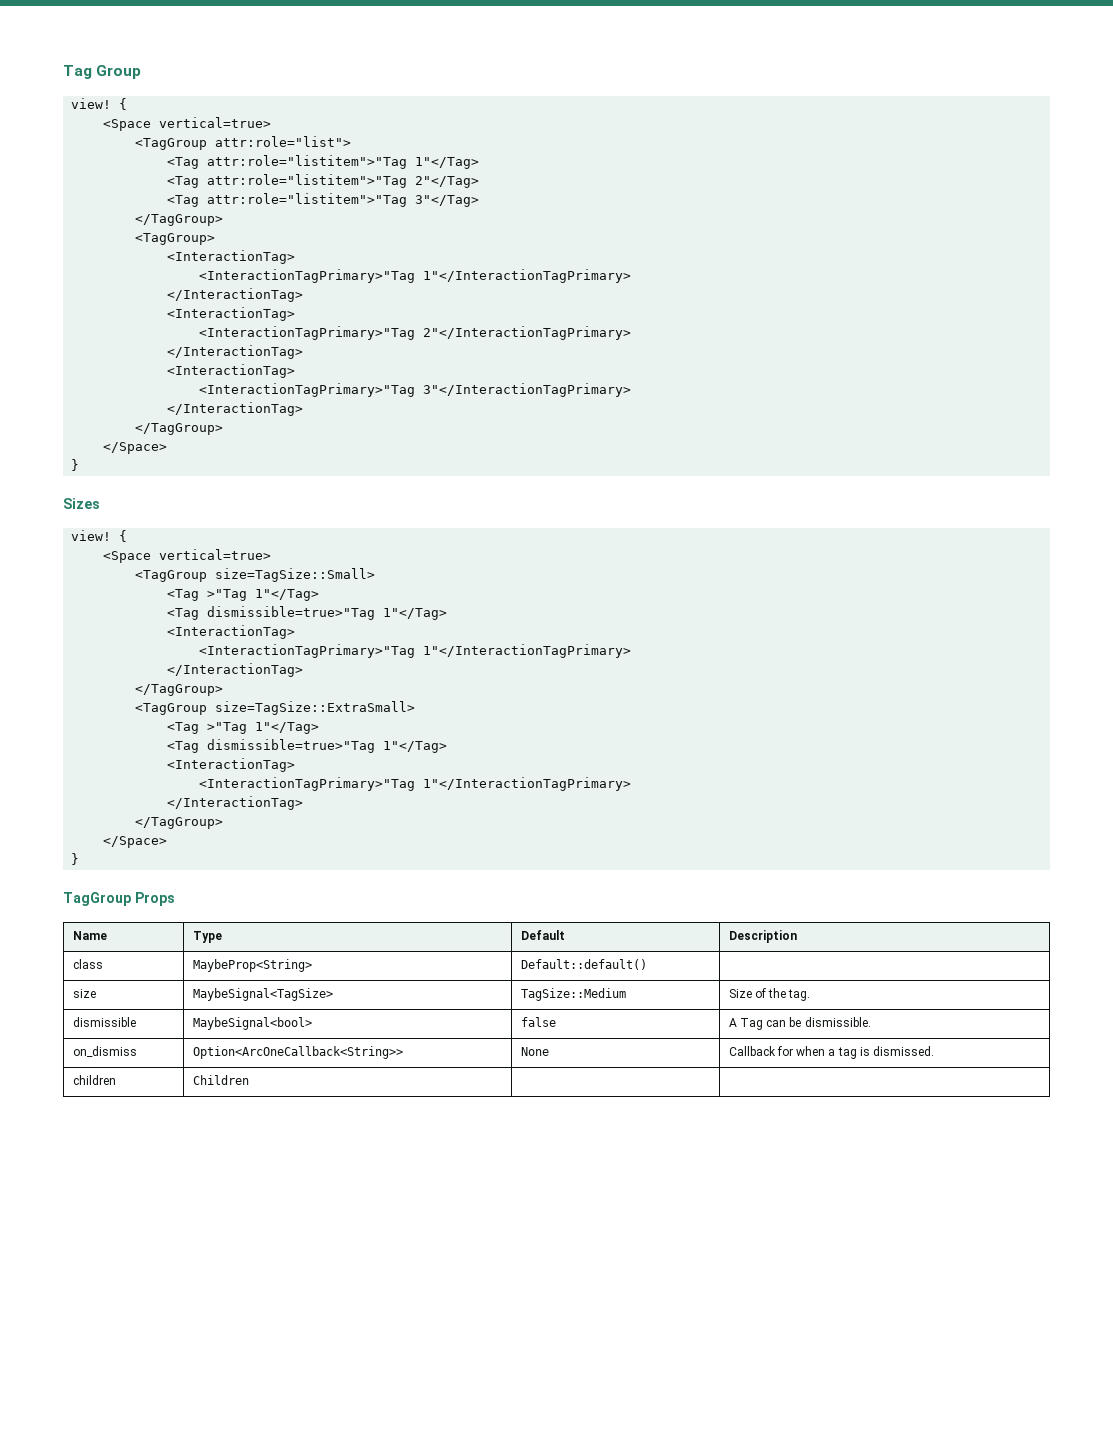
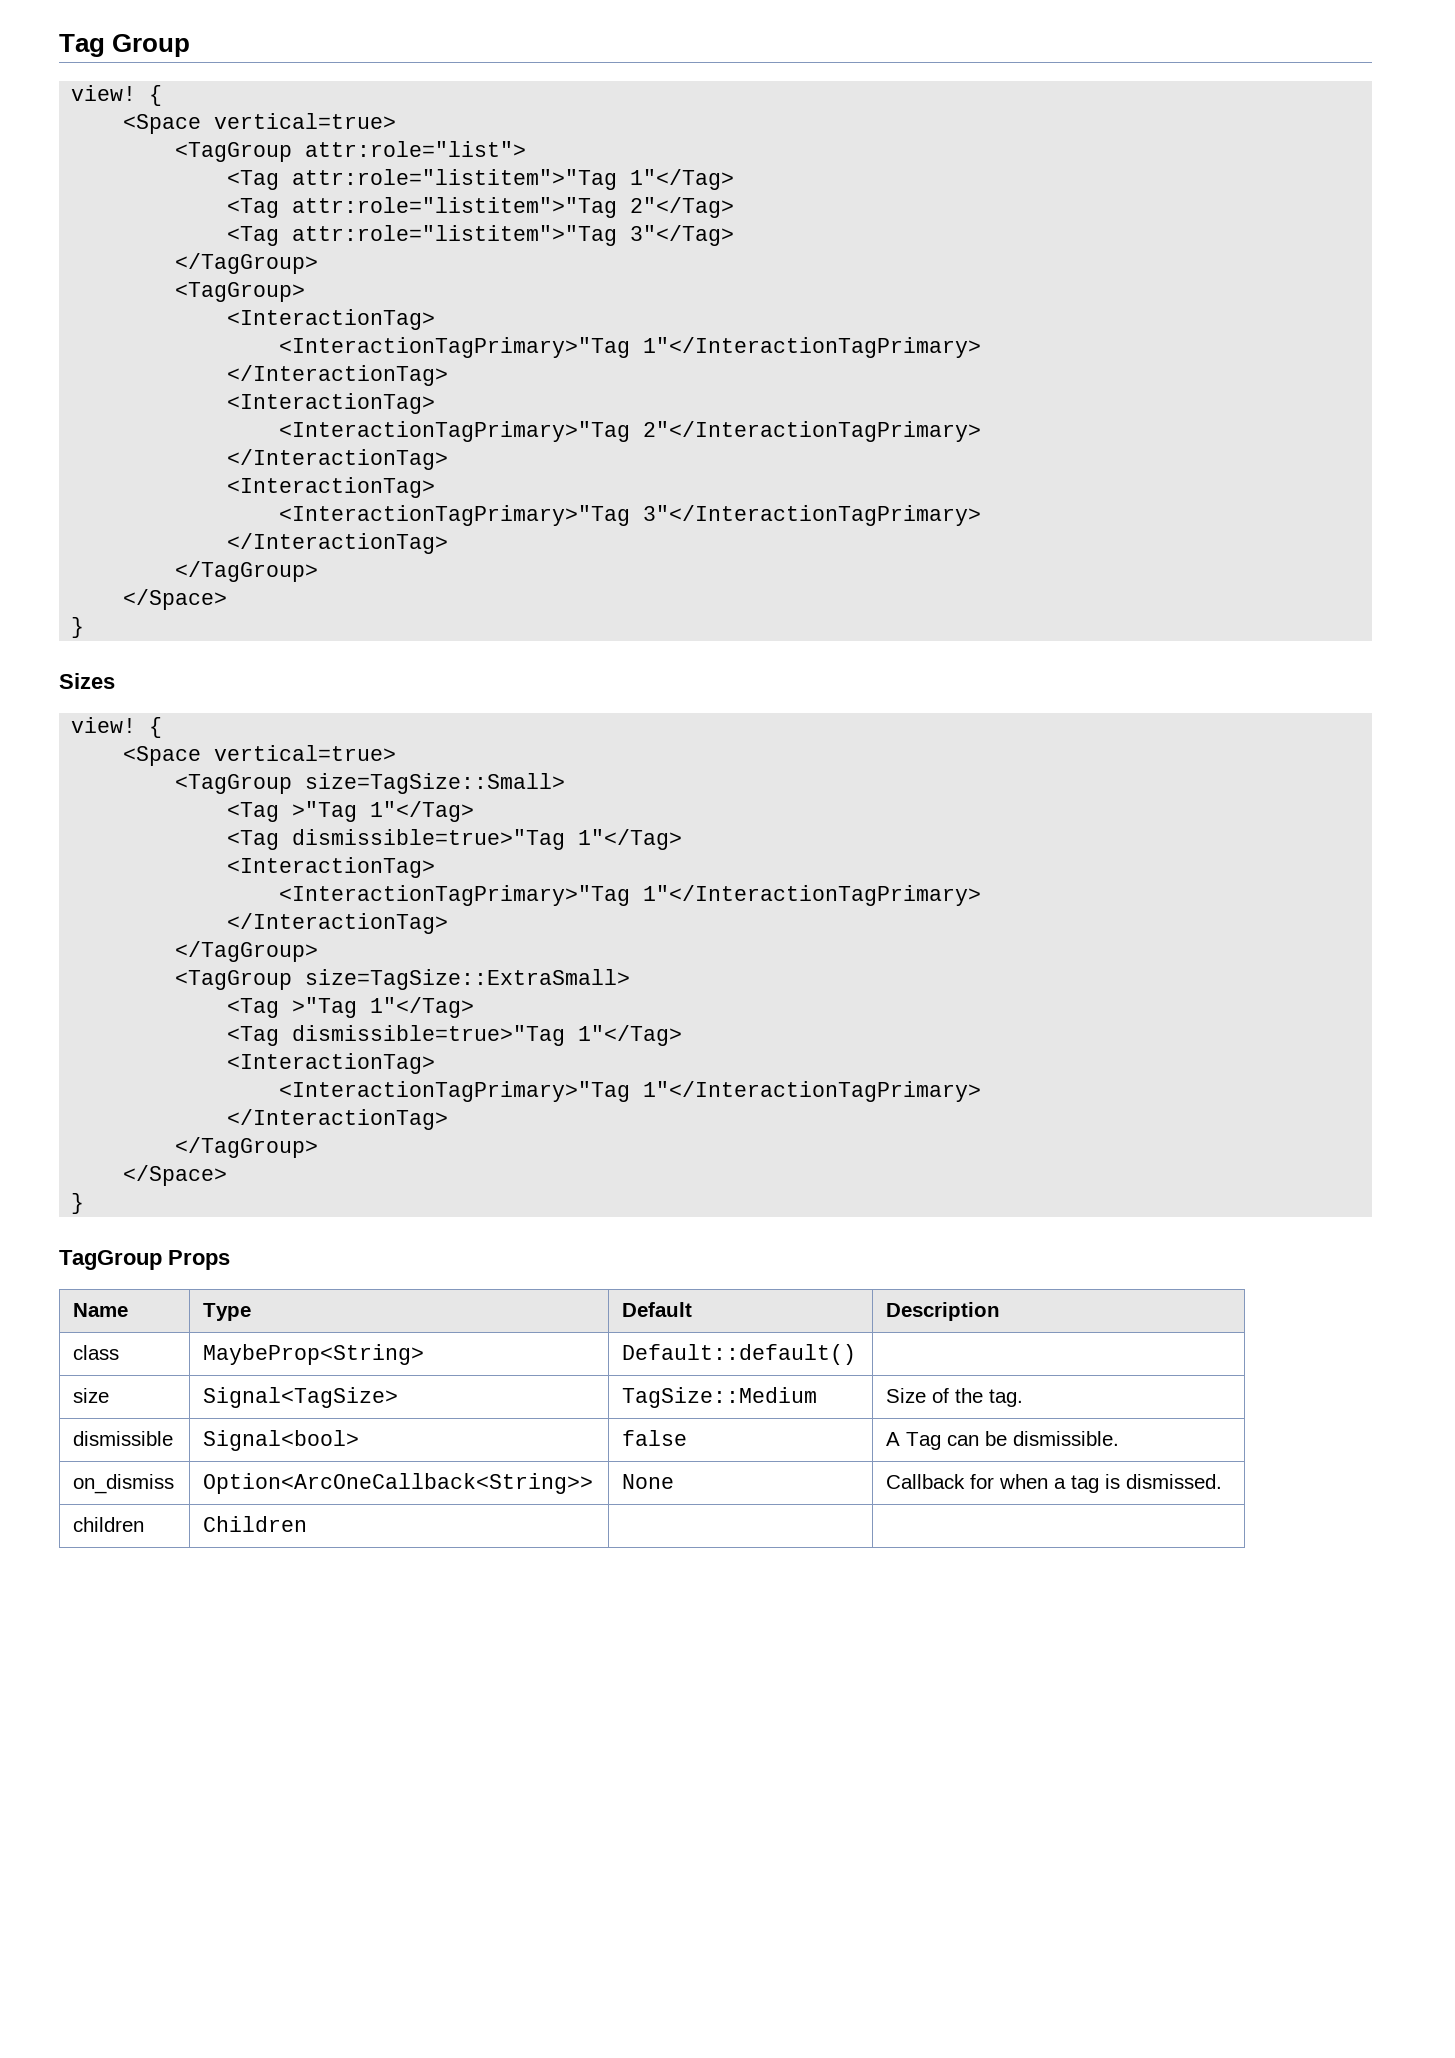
[192,988,333,1001] MaybeSignal<TagSize> -> [203,1387,399,1408] Signal<TagSize>
[192,1017,312,1030] MaybeSignal<bool> -> [203,1430,360,1451] Signal<bool>

